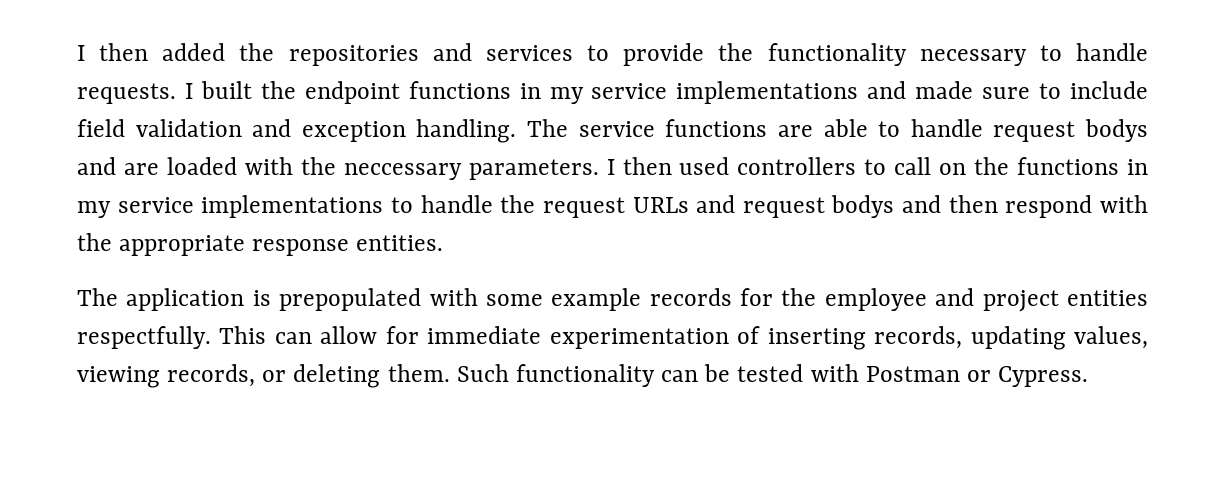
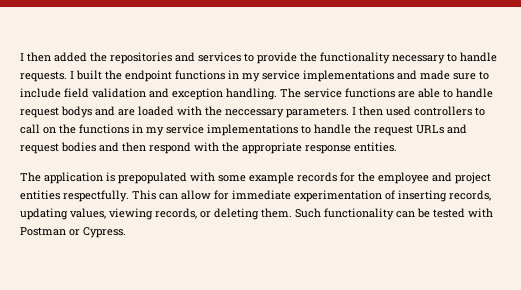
[831,195,895,218] bodys -> [61,142,96,152] bodies

